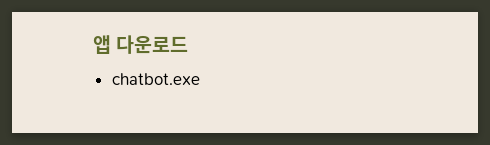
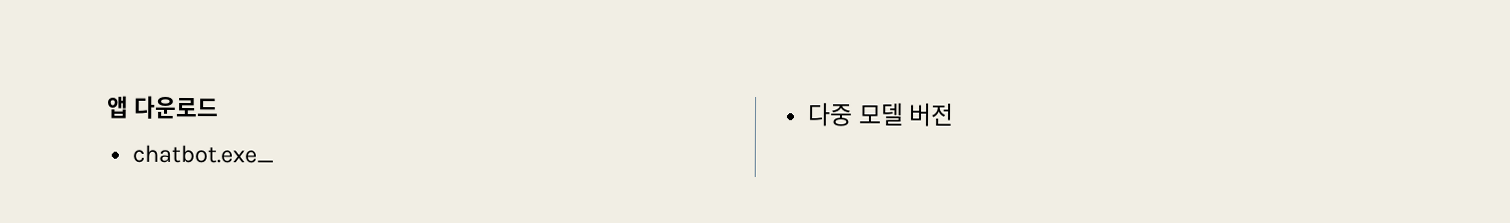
[111,73,200,85] chatbot.exe -> [132,144,275,164] [807,102,955,127] chatbot.exe_ // 다중 모델 버전

